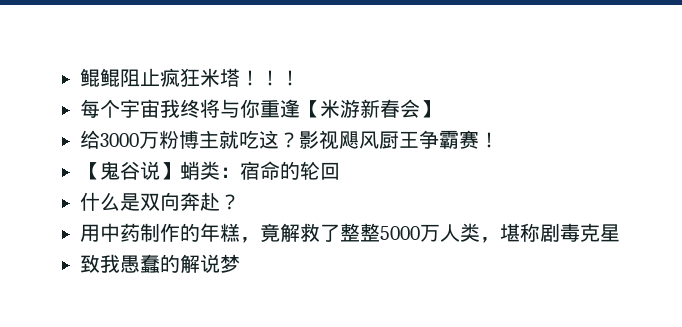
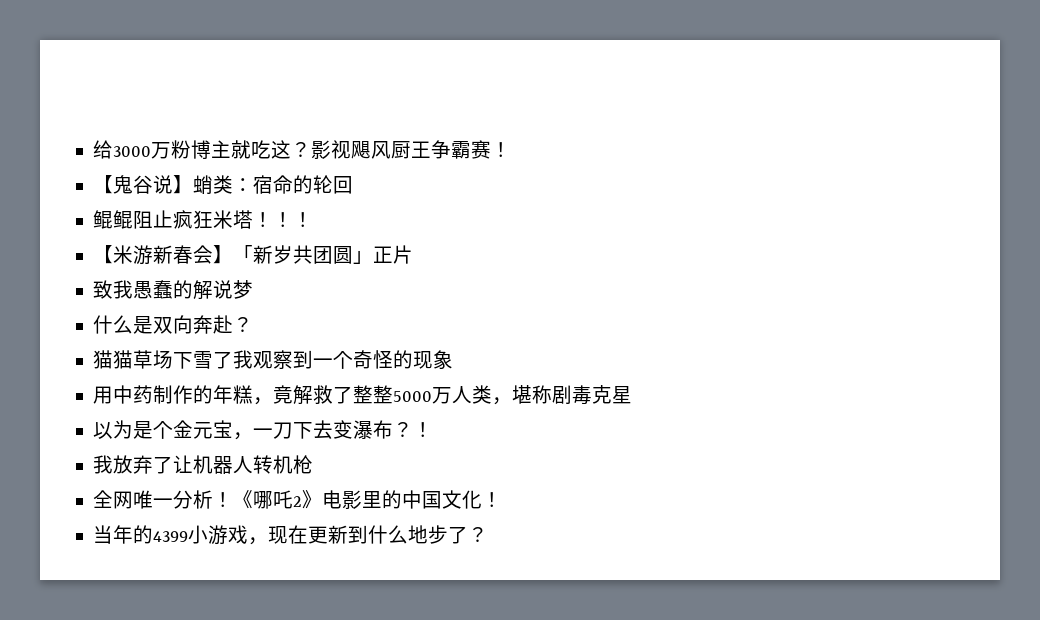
[80,68,300,87] [80,99,440,118] 鲲鲲阻止疯狂米塔！！！ // 每个宇宙我终将与你重逢【米游新春会】 // -> (93, 149) none
[80,192,240,211] 什么是双向奔赴？ -> [93,210,314,229] [93,245,414,265] [93,280,254,300] [93,315,254,334] [93,350,454,370] 鲲鲲阻止疯狂米塔！！！ // 【米游新春会】「新岁共团圆」正片 // 致我愚蠢的解说梦 // 什么是双向奔赴？ // 猫猫草场下雪了我观察到一个奇怪的现象
[80,254,240,273] 致我愚蠢的解说梦 -> [93,420,434,440] [93,455,314,474] [93,490,503,509] [93,525,489,545] 以为是个金元宝，一刀下去变瀑布？！ // 我放弃了让机器人转机枪 // 全网唯一分析！《哪吒2》电影里的中国文化！ // 当年的4399小游戏，现在更新到什么地步了？

